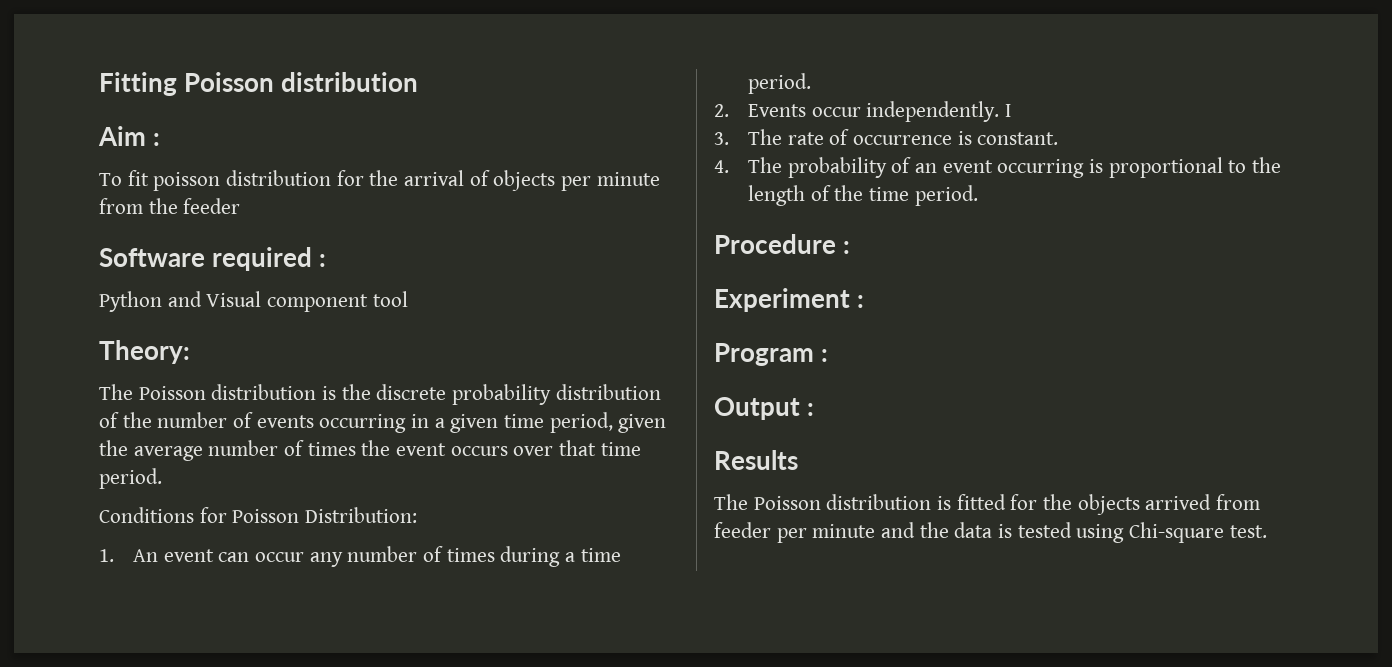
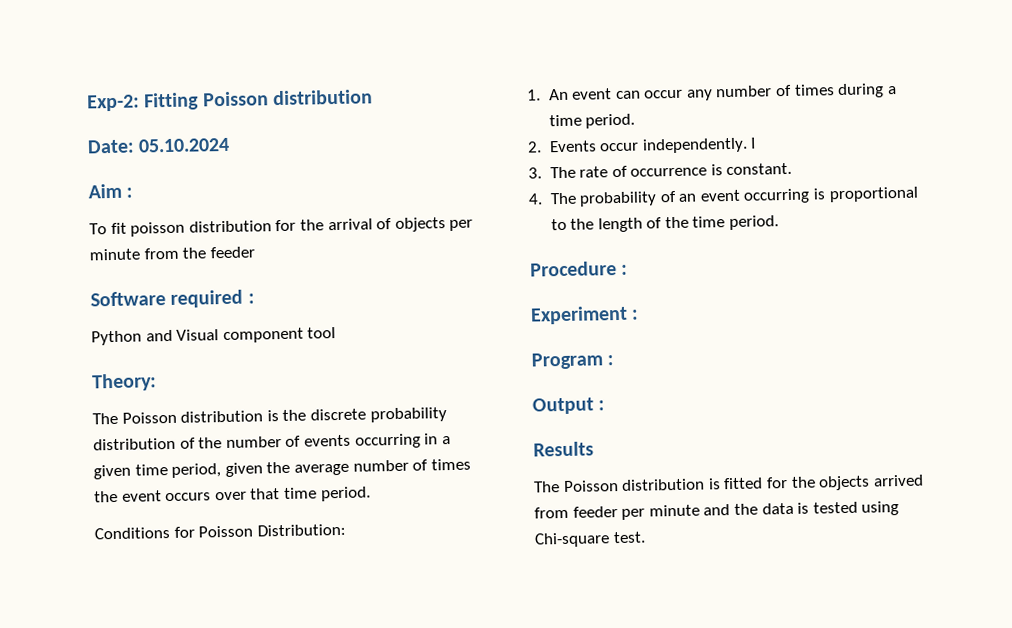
(99, 84) none -> [87,94,140,112] Exp-2:
(418, 82) none -> [87,137,231,154] // Date: 05.10.2024

